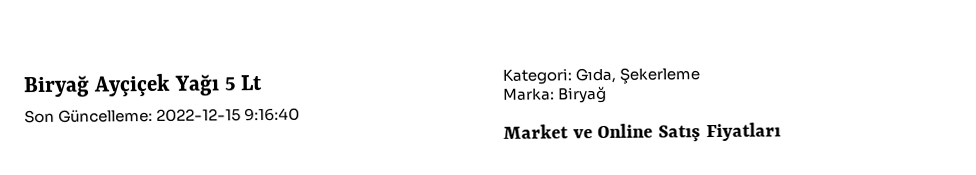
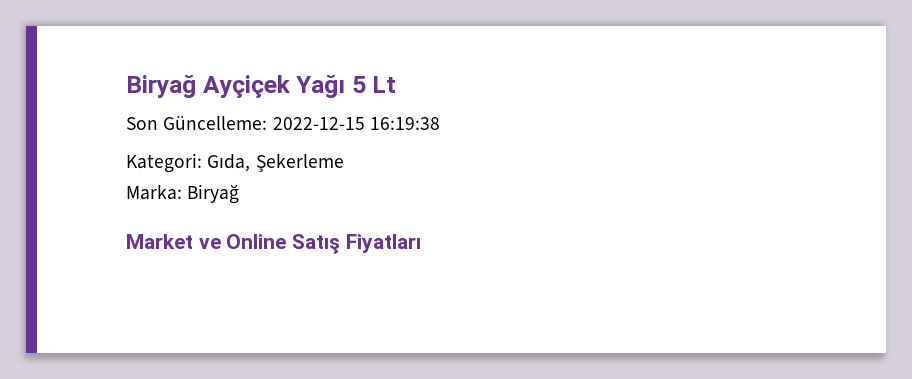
[244,107,301,122] 9:16:40 -> [369,117,440,130] 16:19:38

